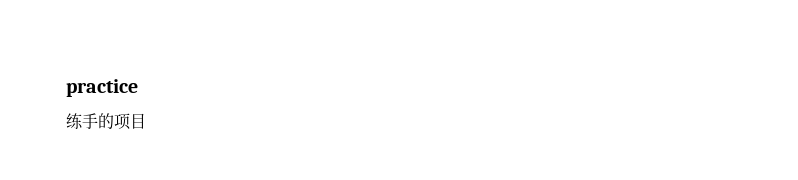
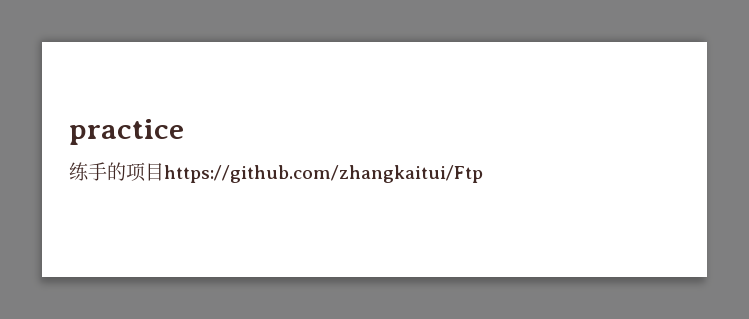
(146, 121) none -> [164,165,483,183] https://github.com/zhangkaitui/Ftp

